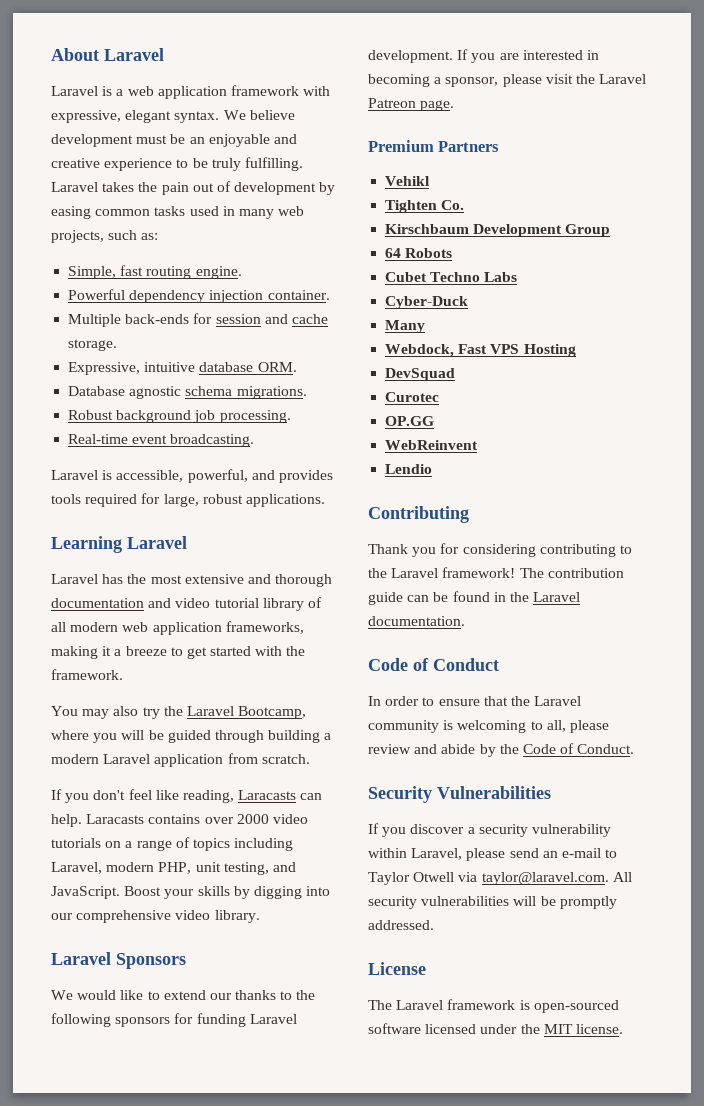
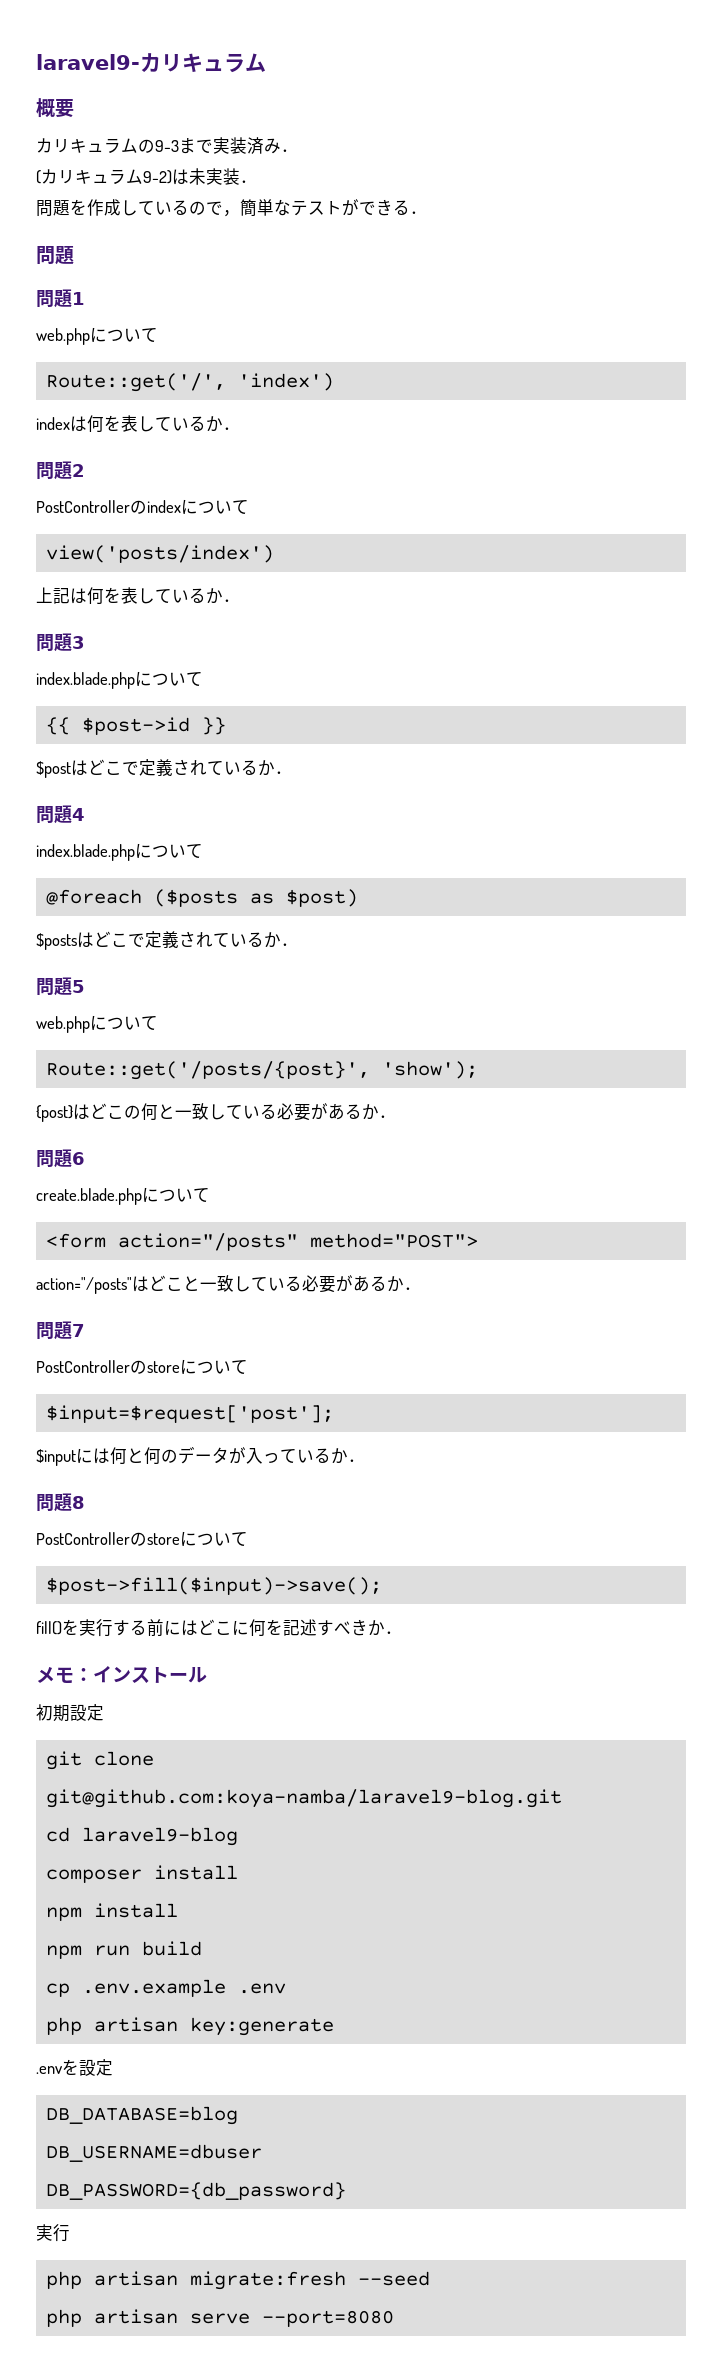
[51,48,164,61] [51,85,331,99] [51,110,295,123] [51,134,297,147] [51,157,303,171] [51,181,336,195] [51,206,305,219] [51,230,159,243] [68,265,242,279] [68,289,330,303] [68,313,328,327] [68,339,118,351] [68,362,297,375] [68,386,307,399] [68,410,291,423] [68,434,255,447] [51,469,333,483] [51,493,325,507] [51,536,187,553] [51,574,333,587] [51,597,322,611] [51,621,304,635] [51,646,306,659] [51,669,123,680] [51,706,307,719] [51,730,332,743] [51,753,310,767] [51,789,323,803] [51,814,308,827] [51,837,294,851] [51,862,296,875] [51,886,331,899] [51,910,260,923] [51,952,186,969] [51,990,316,1000] [51,1013,297,1027] [368,49,599,63] [368,74,647,87] [368,98,455,111] [368,140,500,152] [385,176,431,186] [385,200,465,213] [385,224,611,237] [385,248,453,258] [385,272,518,282] [385,296,469,309] [385,320,426,333] [385,344,576,357] [385,368,456,381] [385,392,440,402] [385,416,435,426] [385,440,479,450] [385,464,433,474] [368,506,469,523] [368,543,632,557] [368,567,624,578] [368,591,581,605] [368,616,465,626] [368,658,499,671] [368,696,582,706] [368,720,609,733] [368,743,635,757] [368,786,551,803] [368,823,611,837] [368,848,618,861] [368,872,632,885] [368,896,617,909] [368,920,434,930] [368,962,426,975] [368,999,619,1013] [368,1023,623,1034] About Laravel // Laravel is a web application framework with expressive, elegant syntax. We believe development must be an enjoyable and creative experience to be truly fulfilling. Laravel takes the pain out of development by easing common tasks used in many web projects, such as: // Simple, fast routing engine. // Powerful dependency injection container. // Multiple back-ends for session and cache storage. // Expressive, intuitive database ORM. // Database agnostic schema migrations. // Robust background job processing. // Real-time event broadcasting. // Laravel is accessible, powerful, and provides tools required for large, robust applications. // Learning Laravel // Laravel has the most extensive and thorough documentation and video tutorial library of all modern web application frameworks, making it a breeze to get started with the framework. // You may also try the Laravel Bootcamp, where you will be guided through building a modern Laravel application from scratch. // If you don't feel like reading, Laracasts can help. Laracasts contains over 2000 video tutorials on a range of topics including Laravel, modern PHP, unit testing, and JavaScript. Boost your skills by digging into our comprehensive video library. // Laravel Sponsors // We would like to extend our thanks to the following sponsors for funding Laravel development. If you are interested in becoming a sponsor, please visit the Laravel Patreon page. // Premium Partners // Vehikl // Tighten Co. // Kirschbaum Development Group // 64 Robots // Cubet Techno Labs // Cyber-Duck // Many // Webdock, Fast VPS Hosting // DevSquad // Curotec // OP.GG // WebReinvent // Lendio // Contributing // Thank you for considering contributing to the Laravel framework! The contribution guide can be found in the Laravel documentation. // Code of Conduct // In order to ensure that the Laravel community is welcoming to all, please review and abide by the Code of Conduct. // Security Vulnerabilities // If you discover a security vulnerability within Laravel, please send an e-mail to Taylor Otwell via taylor@laravel.com. All security vulnerabilities will be promptly addressed. // License // The Laravel framework is open-sourced software licensed under the MIT license. -> [36,53,266,73] [36,98,74,118] [36,137,298,154] [36,168,257,185] [36,199,427,217] [36,246,74,265] [36,289,85,308] [36,327,158,345] [45,373,334,392] [36,415,240,432] [36,461,85,480] [36,499,249,514] [45,545,274,563] [36,587,240,604] [36,633,85,652] [36,671,203,689] [45,717,226,735] [36,759,292,778] [36,805,85,824] [36,843,203,861] [45,889,358,907] [36,931,298,950] [36,977,85,996] [36,1015,158,1033] [45,1061,478,1080] [36,1103,396,1122] [36,1149,85,1168] [36,1187,210,1205] [45,1233,478,1251] [36,1275,421,1294] [36,1321,85,1340] [36,1359,248,1374] [45,1405,334,1423] [36,1446,365,1466] [36,1493,85,1512] [36,1531,248,1546] [45,1577,382,1595] [36,1619,402,1637] [36,1666,207,1683] [36,1704,104,1722] [45,1751,154,1770] [45,1789,562,1808] [45,1827,238,1846] [45,1865,238,1883] [45,1903,178,1921] [45,1941,202,1959] [45,1979,286,1997] [45,2017,334,2036] [36,2059,113,2076] [45,2106,238,2125] [45,2144,262,2162] [45,2182,346,2200] [36,2224,70,2242] [45,2271,430,2290] [45,2309,394,2327] laravel9-カリキュラム // 概要 // カリキュラムの9-3まで実装済み． // (カリキュラム9-2)は未実装． // 問題を作成しているので，簡単なテストができる． // 問題 // 問題1 // web.phpについて // Route::get('/', 'index') // indexは何を表しているか． // 問題2 // PostControllerのindexについて // view('posts/index') // 上記は何を表しているか． // 問題3 // index.blade.phpについて // {{ $post->id }} // $postはどこで定義されているか． // 問題4 // index.blade.phpについて // @foreach ($posts as $post) // $postsはどこで定義されているか． // 問題5 // web.phpについて // Route::get('/posts/{post}', 'show'); // {post}はどこの何と一致している必要があるか． // 問題6 // create.blade.phpについて // <form action="/posts" method="POST"> // action="/posts"はどこと一致している必要があるか． // 問題7 // PostControllerのstoreについて // $input=$request['post']; // $inputには何と何のデータが入っているか． // 問題8 // PostControllerのstoreについて // $post->fill($input)->save(); // fill()を実行する前にはどこに何を記述すべきか． // メモ：インストール // 初期設定 // git clone git@github.com:koya-namba/laravel9-blog.git // cd laravel9-blog // composer install // npm install // npm run build // cp .env.example .env // php artisan key:generate // .envを設定 // DB_DATABASE=blog // DB_USERNAME=dbuser // DB_PASSWORD={db_password} // 実行 // php artisan migrate:fresh --seed // php artisan serve --port=8080

